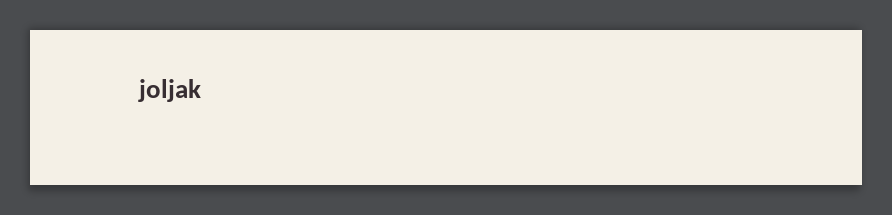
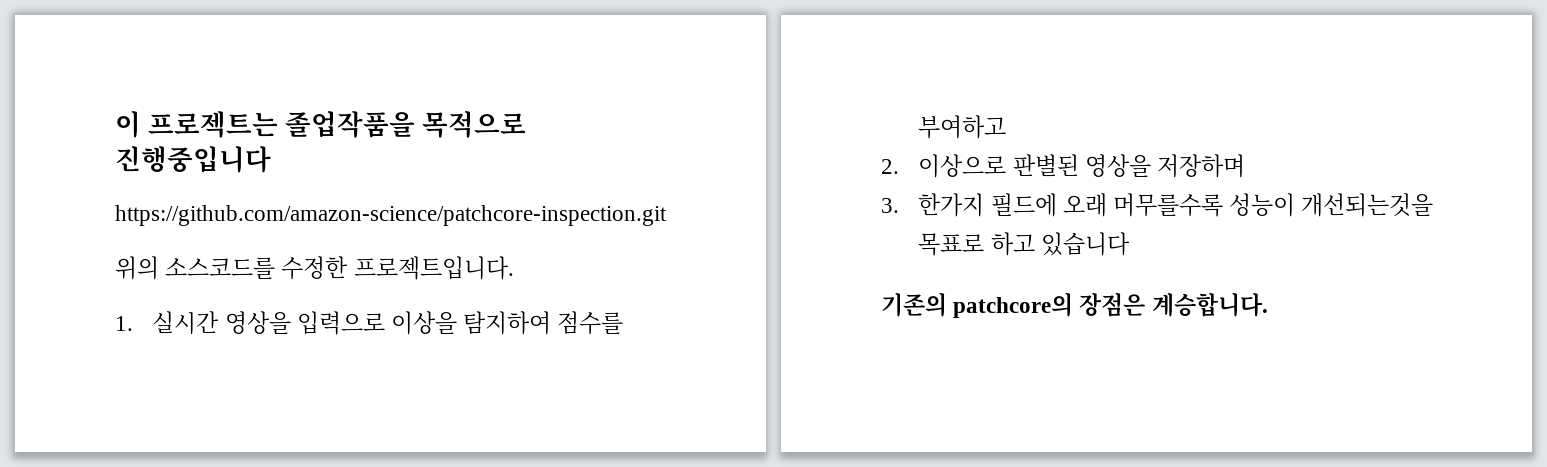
[138,79,201,102] joljak -> [115,111,527,138] [115,146,271,173] [115,205,667,226] [115,256,514,280] [115,311,624,335] [918,115,1007,139] [881,154,1246,178] [881,193,1434,217] [918,232,1130,256] [881,293,1268,318] 이 프로젝트는 졸업작품을 목적으로 진행중입니다 // https://github.com/amazon-science/patchcore-inspection.git // 위의 소스코드를 수정한 프로젝트입니다. // 1. 실시간 영상을 입력으로 이상을 탐지하여 점수를 부여하고 // 2. 이상으로 판별된 영상을 저장하며 // 3. 한가지 필드에 오래 머무를수록 성능이 개선되는것을 목표로 하고 있습니다 // 기존의 patchcore의 장점은 계승합니다.

